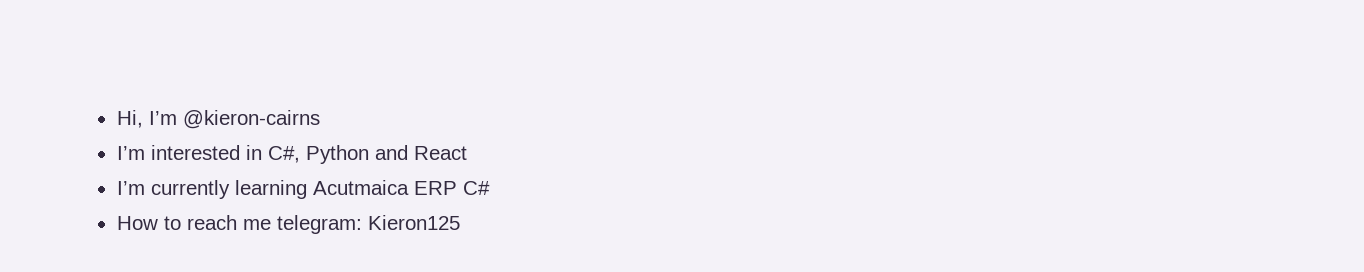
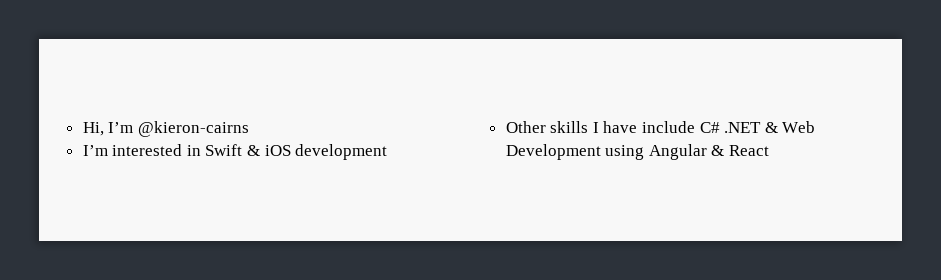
[267,145,467,164] [116,180,490,199] [116,215,460,234] C#, Python and React // I’m currently learning Acutmaica ERP C# // How to reach me telegram: Kieron125 -> [205,144,388,160] [505,121,816,133] [505,144,770,160] Swift & iOS development // Other skills I have include C# .NET & Web Development using Angular & React

